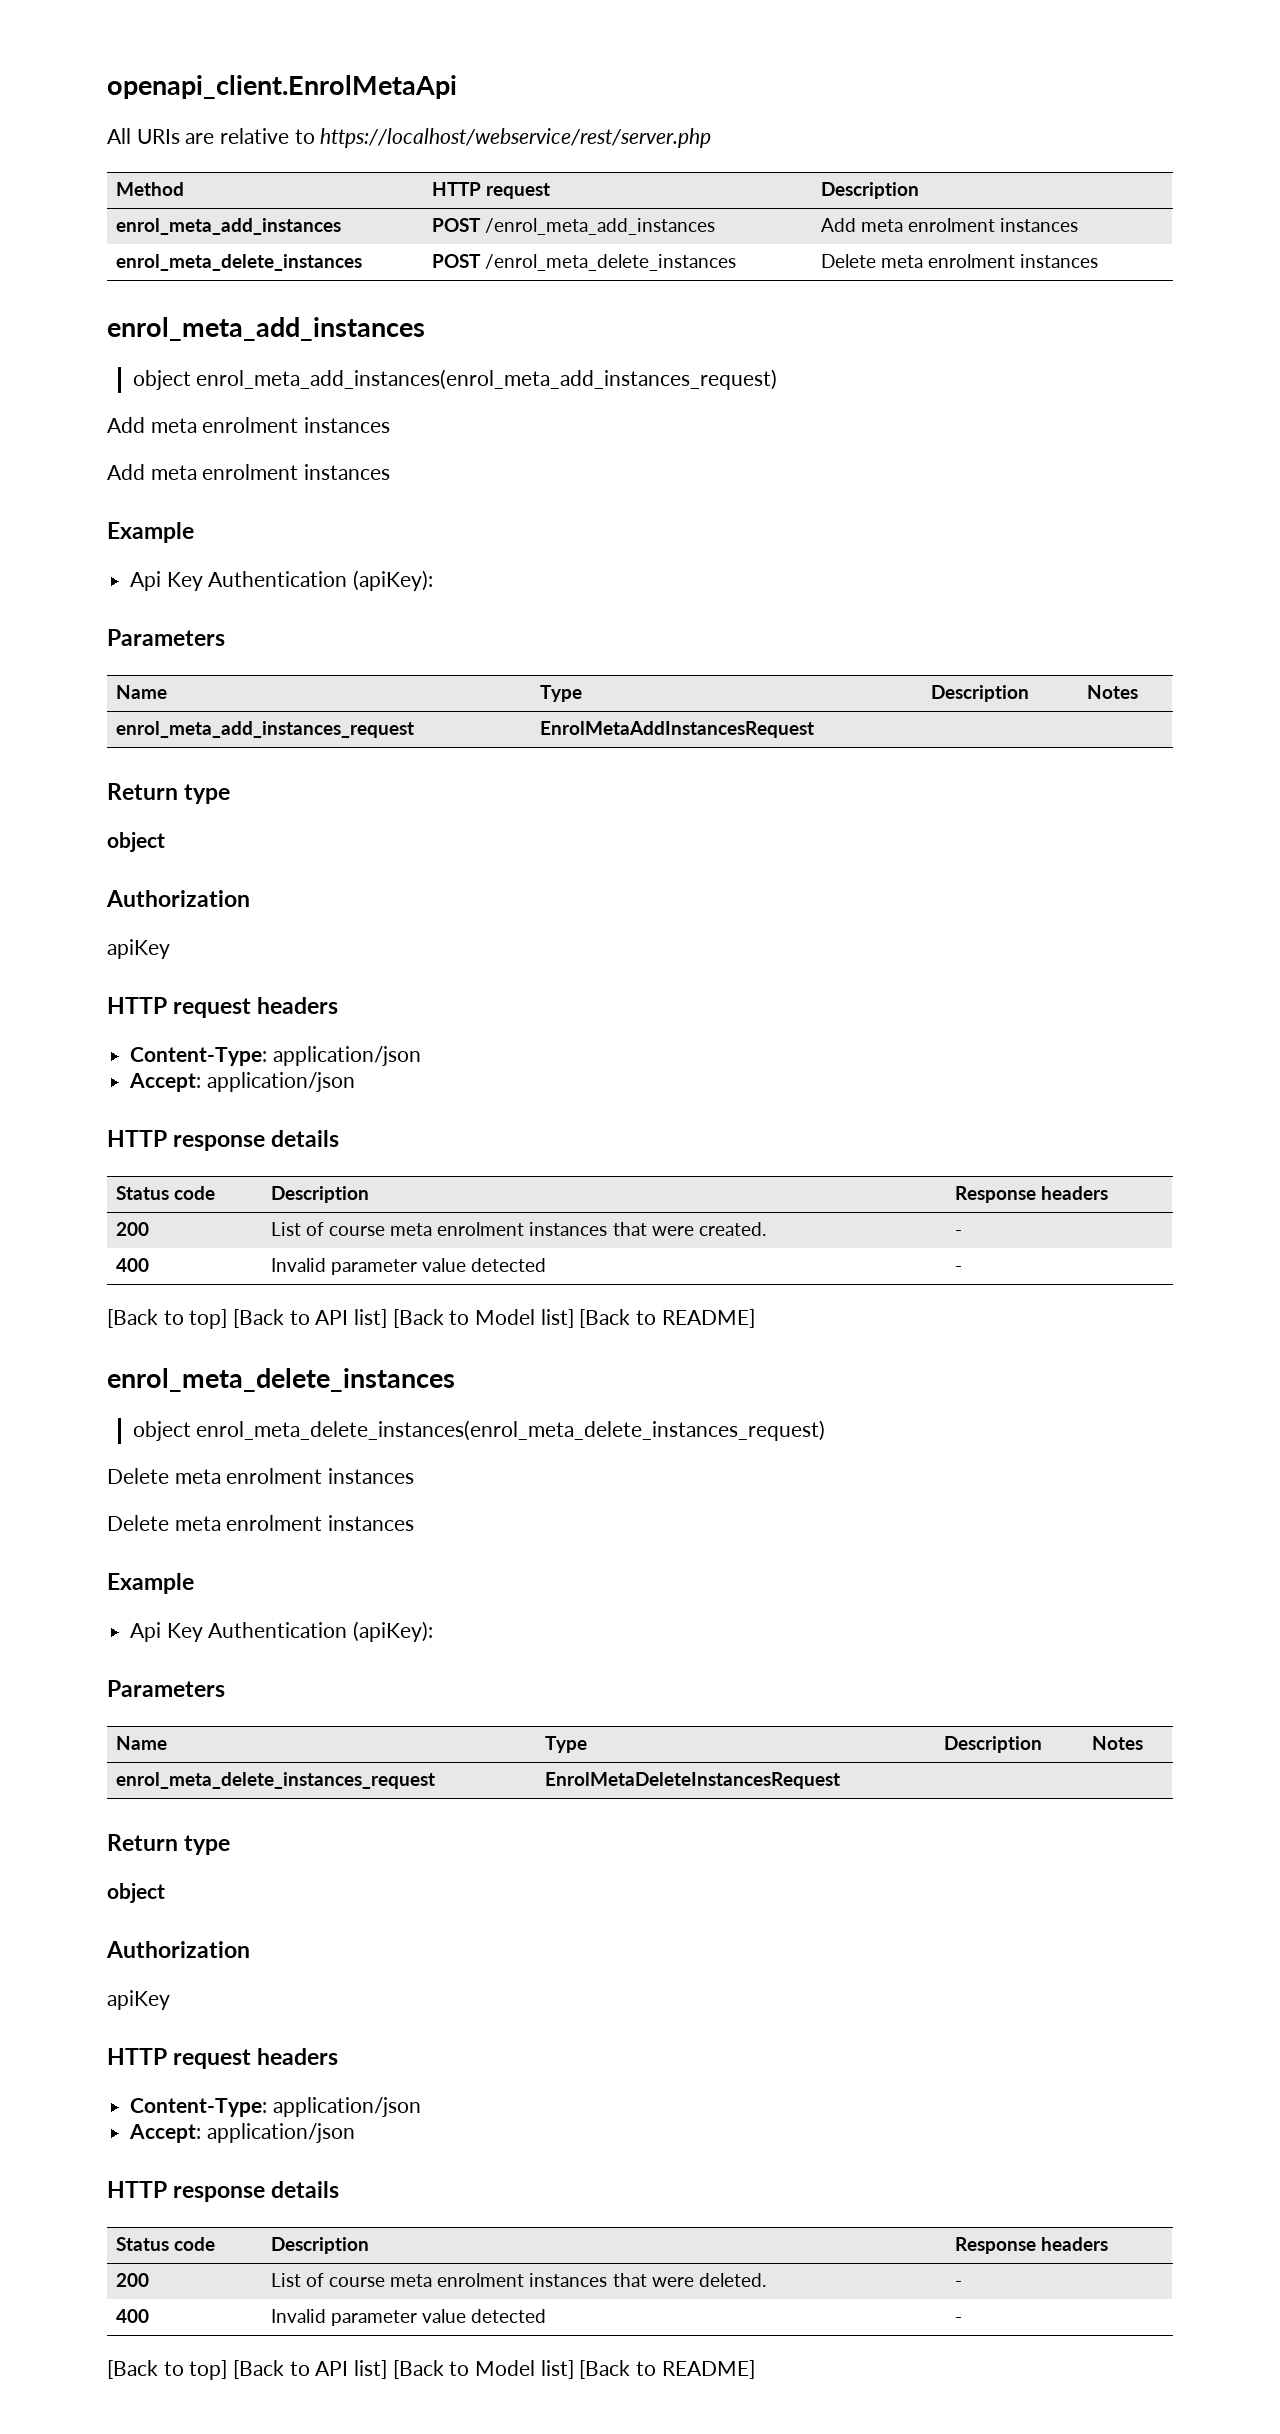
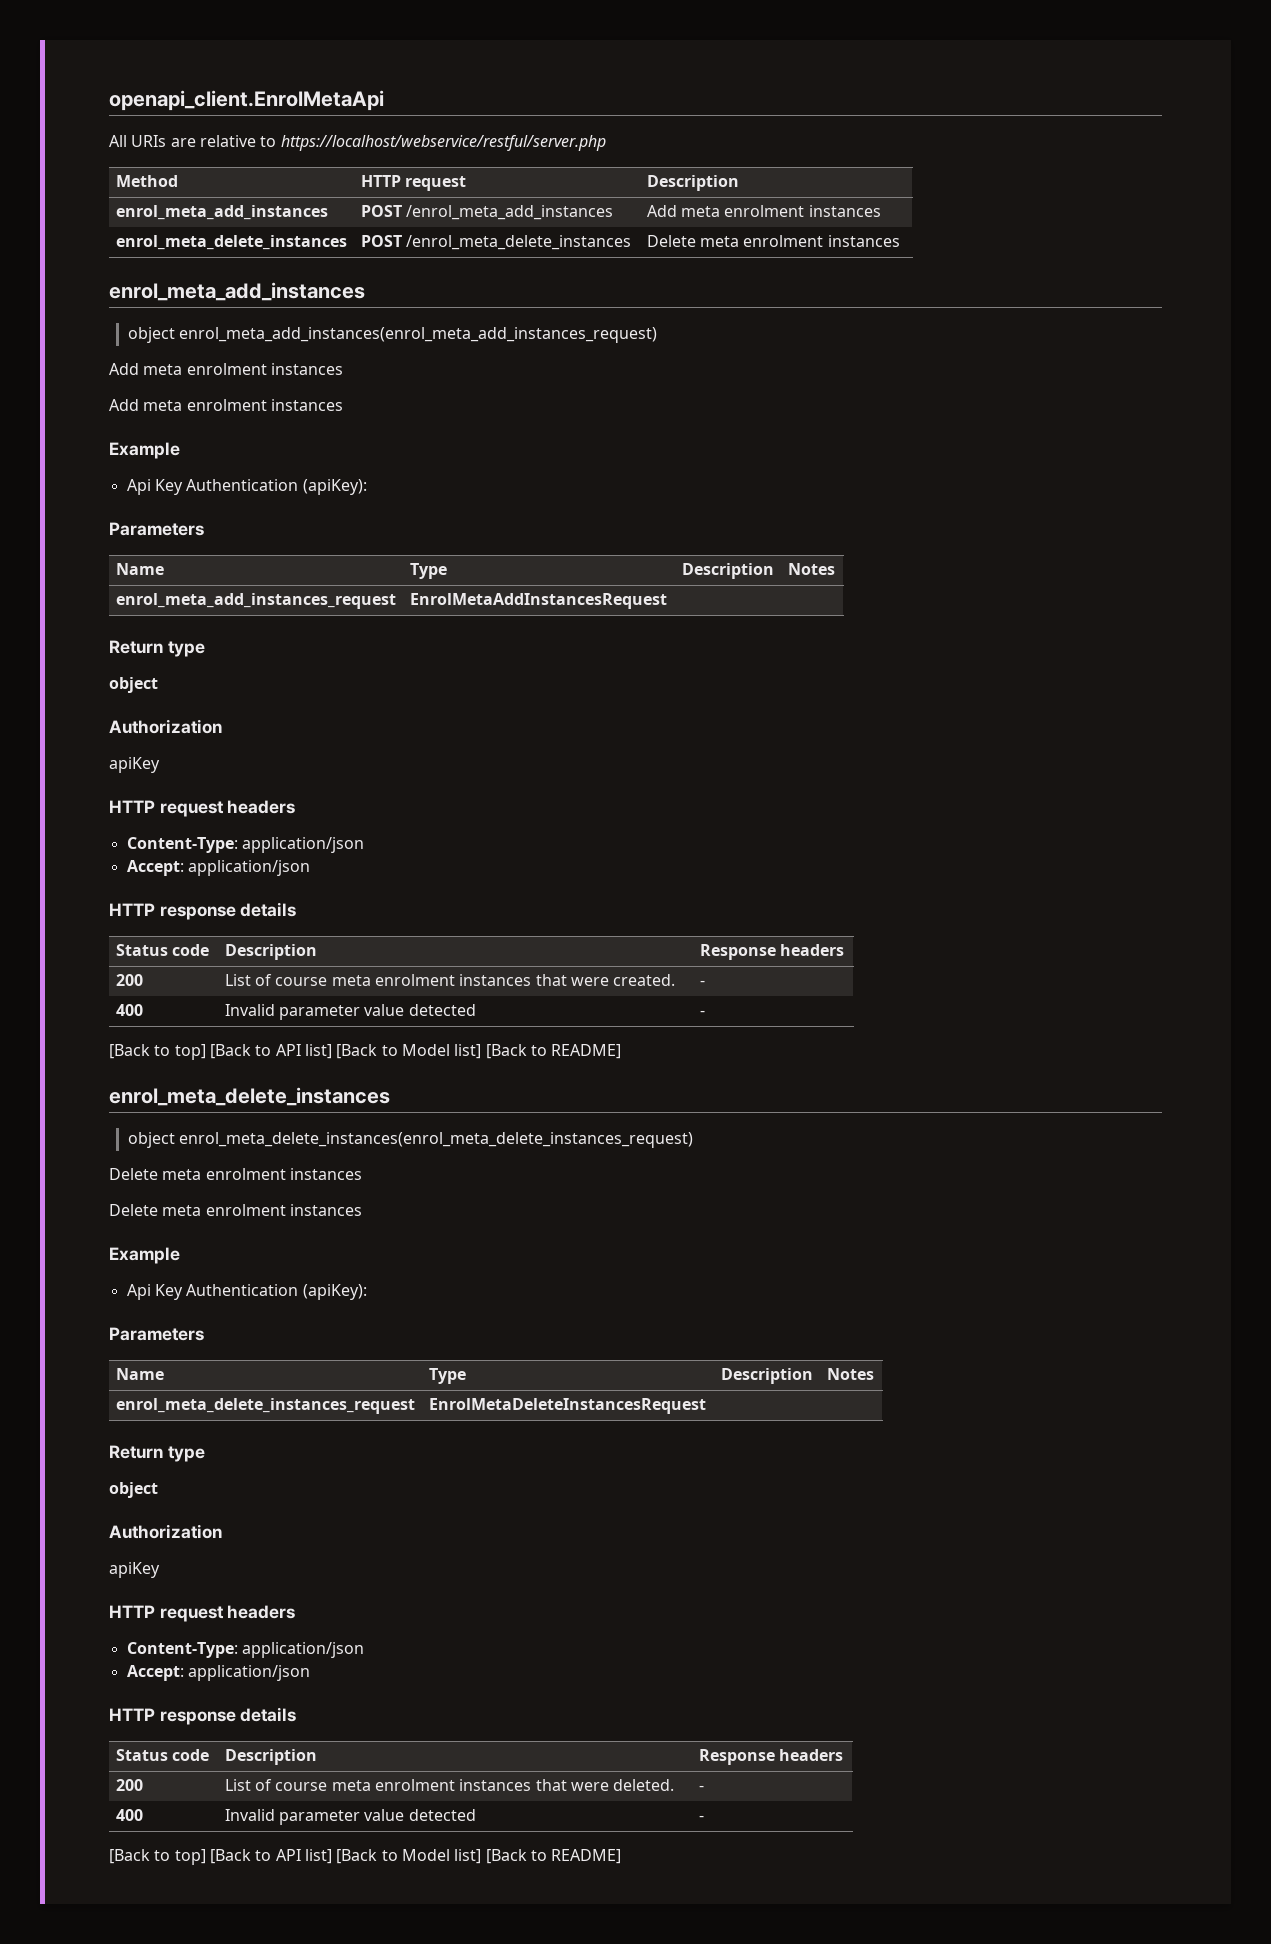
[320,128,712,148] https://localhost/webservice/rest/server.php -> [280,135,606,151] https://localhost/webservice/restful/server.php

